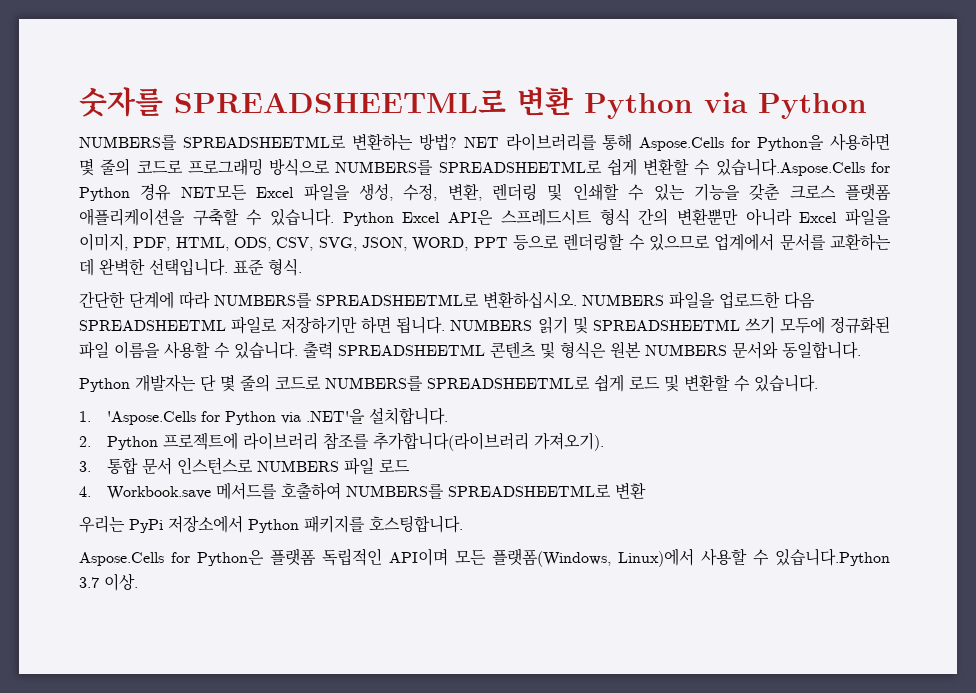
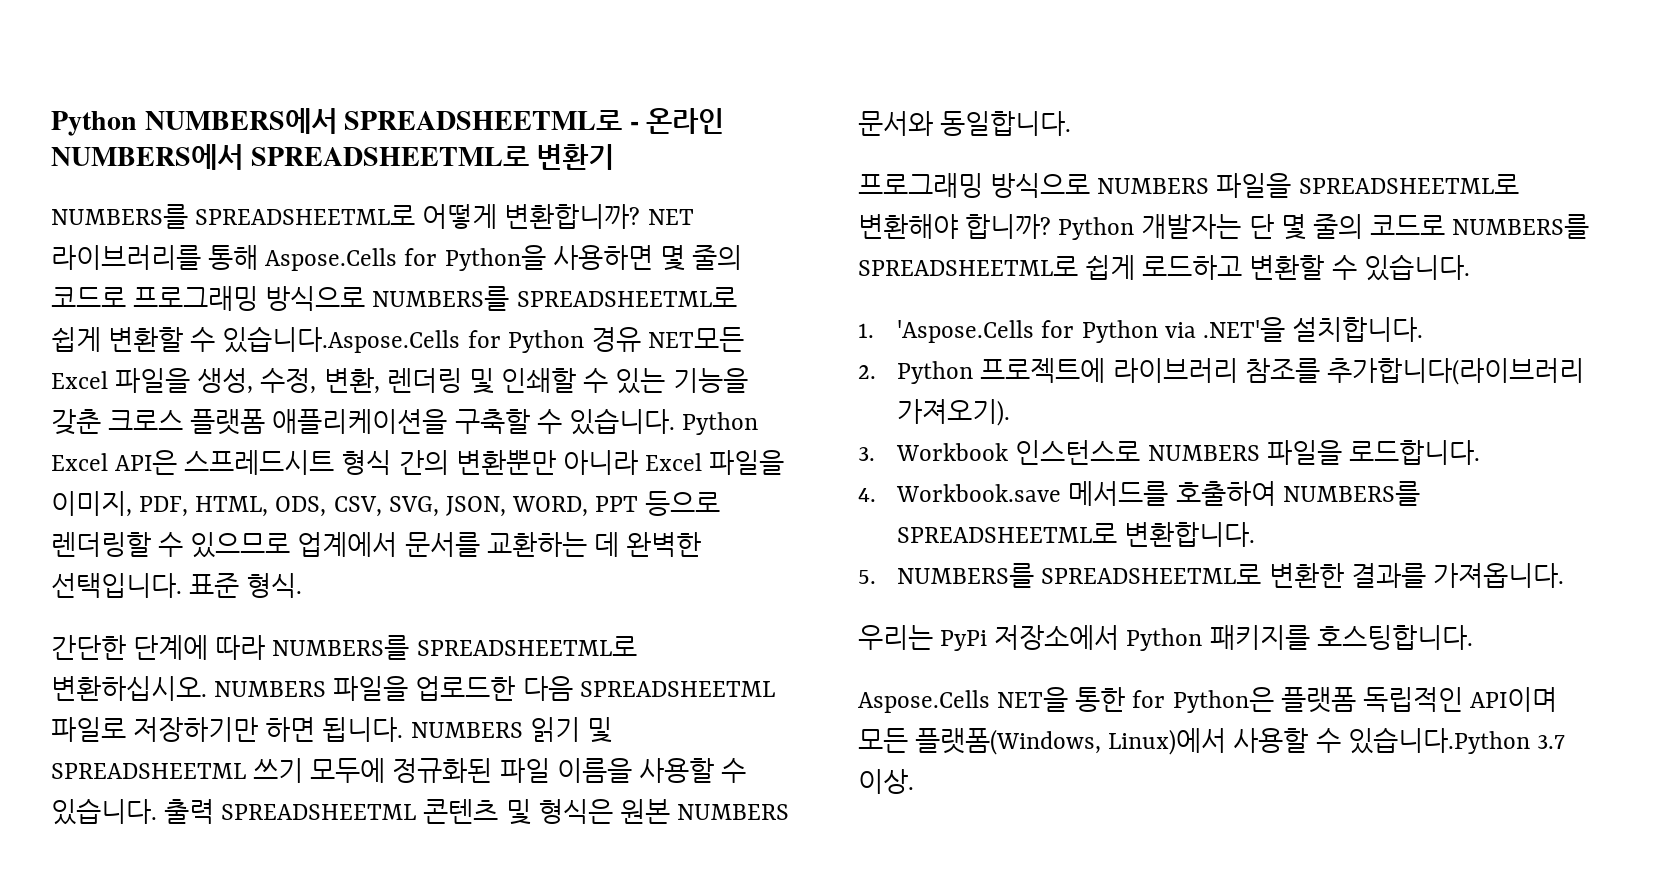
[79,87,867,119] [79,133,457,151] 숫자를 SPREADSHEETML로 변환 Python via Python // NUMBERS를 SPREADSHEETML로 변환하는 방법? -> [51,108,725,136] [51,144,615,170] [51,204,641,229] Python NUMBERS에서 SPREADSHEETML로 - 온라인 NUMBERS에서 SPREADSHEETML로 변환기 // NUMBERS를 SPREADSHEETML로 어떻게 변환합니까?
(861, 350) none -> [858,173,1519,198] [858,214,1052,239] 프로그래밍 방식으로 NUMBERS 파일을 SPREADSHEETML로 변환해야 합니까?
[629,374,679,392] 로드 및 -> [1142,255,1243,280] 로드하고
[107,457,411,475] 통합 문서 인스턴스로 NUMBERS 파일 로드 -> [896,440,1480,465] Workbook 인스턴스로 NUMBERS 파일을 로드합니다.
[615,482,647,499] 변환 -> [1124,522,1256,547] [858,563,1564,588] 변환합니다. // 5. NUMBERS를 SPREADSHEETML로 변환한 결과를 가져옵니다.
(164, 559) none -> [997,687,1126,712] NET을 통한

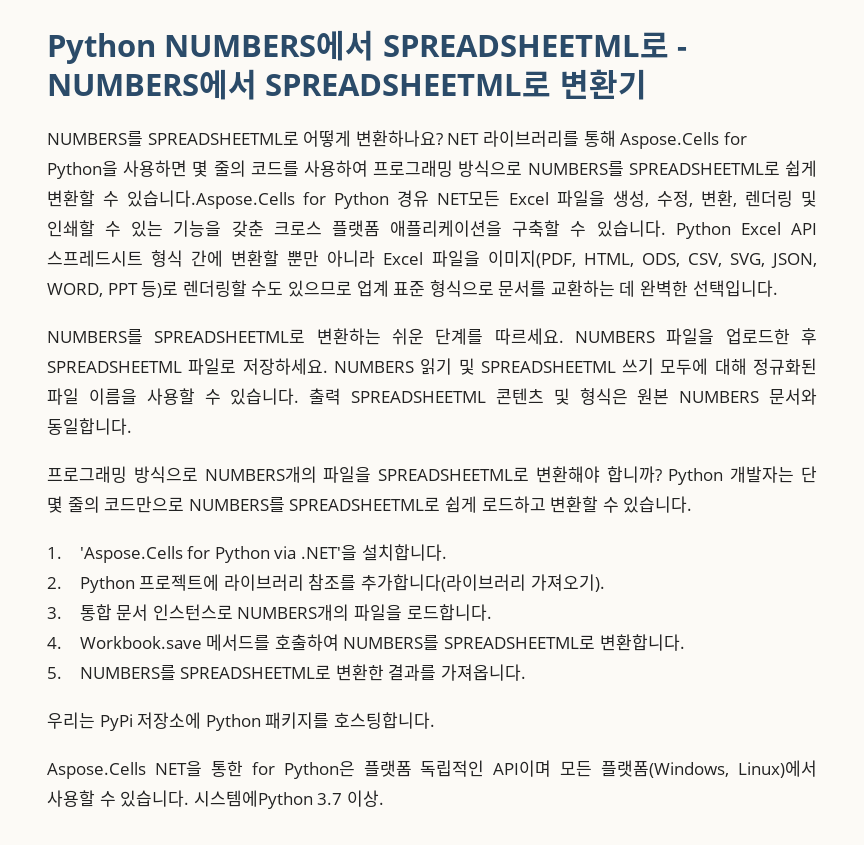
[646,108,725,134] 온라인 -> (688, 52) none
[504,204,641,229] 변환합니까? -> [355,130,443,147] 변환하나요?
[51,287,126,307] 코드로 -> [250,160,368,177] 코드를 사용하여
[115,450,178,475] API은 -> [791,223,818,235] API
[398,450,556,475] 간의 변환뿐만 -> [191,250,320,267] 간에 변환할 뿐만
[51,491,189,517] 이미지, PDF, -> [487,250,576,268] 이미지(PDF,
[645,491,721,516] [51,532,398,558] 등으로 렌더링할 수 있으므로 업계에서 -> [141,280,494,298] 등)로 렌더링할 수도 있으므로 업계 표준 형식으로
[189,573,303,598] [51,635,637,660] [51,676,207,701] 표준 형식. // 간단한 단계에 따라 NUMBERS를 SPREADSHEETML로 변환하십시오. -> [47,328,564,345] // NUMBERS를 SPREADSHEETML로 변환하는 쉬운 단계를 따르세요.
[522,676,573,701] 다음 -> [801,328,817,345] 후
[133,717,404,742] 저장하기만 하면 됩니다. -> [242,358,328,375] 저장하세요.
(386, 770) none -> [714,358,747,375] 대해
[1097,178,1210,194] NUMBERS -> [204,466,317,483] NUMBERS개의
[1370,215,1446,235] 코드로 -> [104,496,185,513] 코드만으로
[896,440,1260,465] Workbook 인스턴스로 NUMBERS -> [79,604,350,621] 통합 문서 인스턴스로 NUMBERS개의
[994,625,1120,650] 저장소에서 -> [137,712,202,729] 저장소에
[1347,727,1530,754] 있습니다.Python -> [120,790,313,809] 있습니다. 시스템에Python

